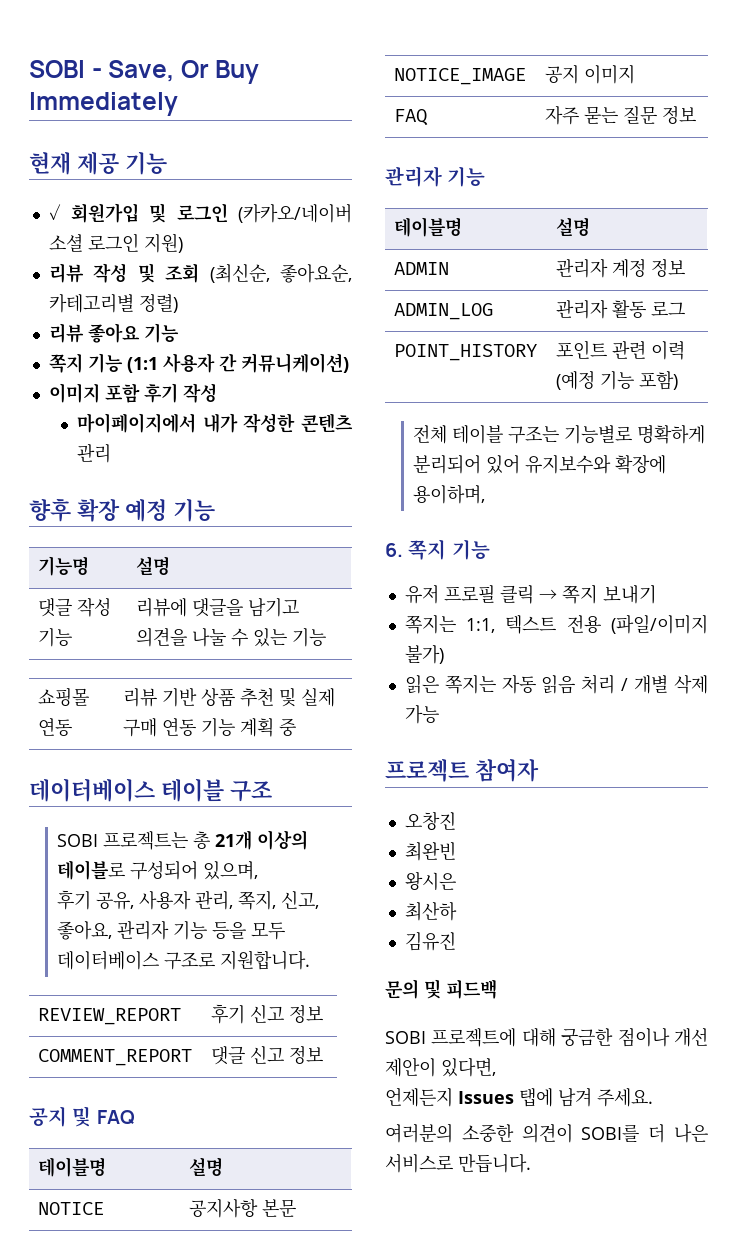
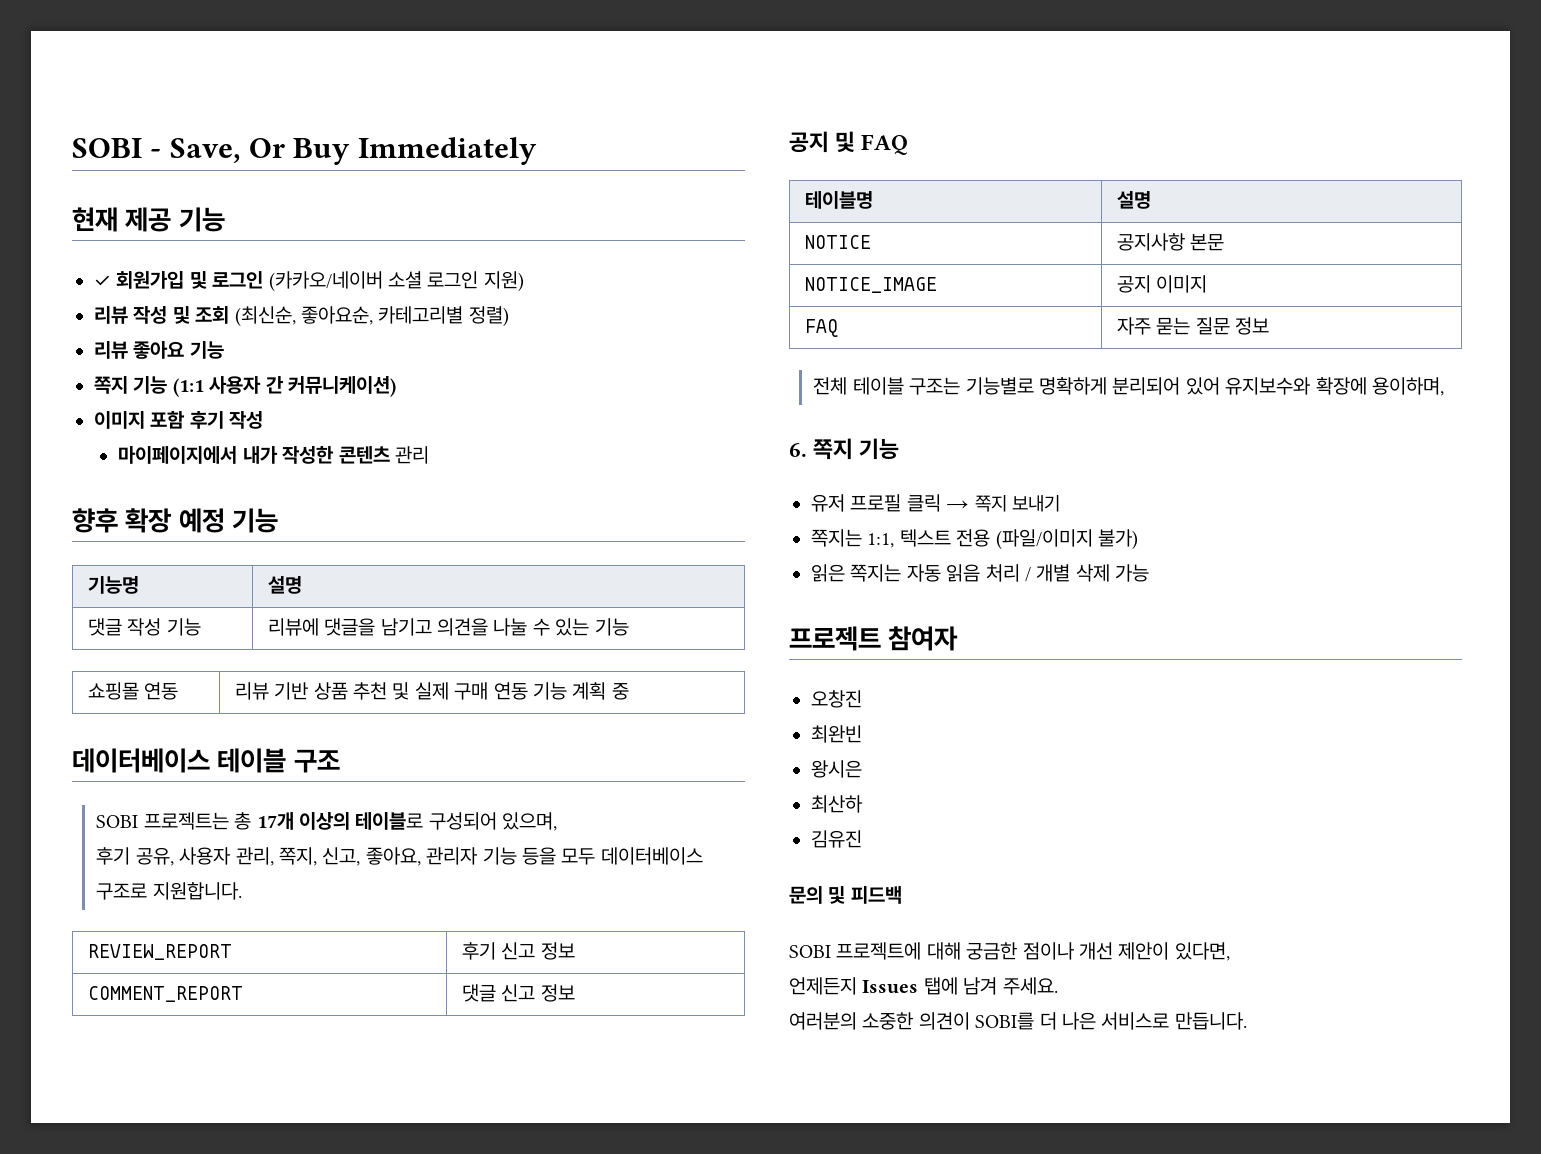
[215,830,253,850] 21개 -> [256,812,294,830] 17개
[385,166,486,187] [394,217,463,237] [556,217,591,236] [394,262,450,275] [556,258,686,278] [394,303,494,320] [556,299,686,319] [394,344,538,361] [556,340,686,360] [556,371,679,390] // 관리자 기능 // 테이블명 | 설명 // ADMIN | 관리자 계정 정보 // ADMIN_LOG | 관리자 활동 로그 // POINT_HISTORY | 포인트 관련 이력 (예정 기능 포함) -> (1269, 326) none

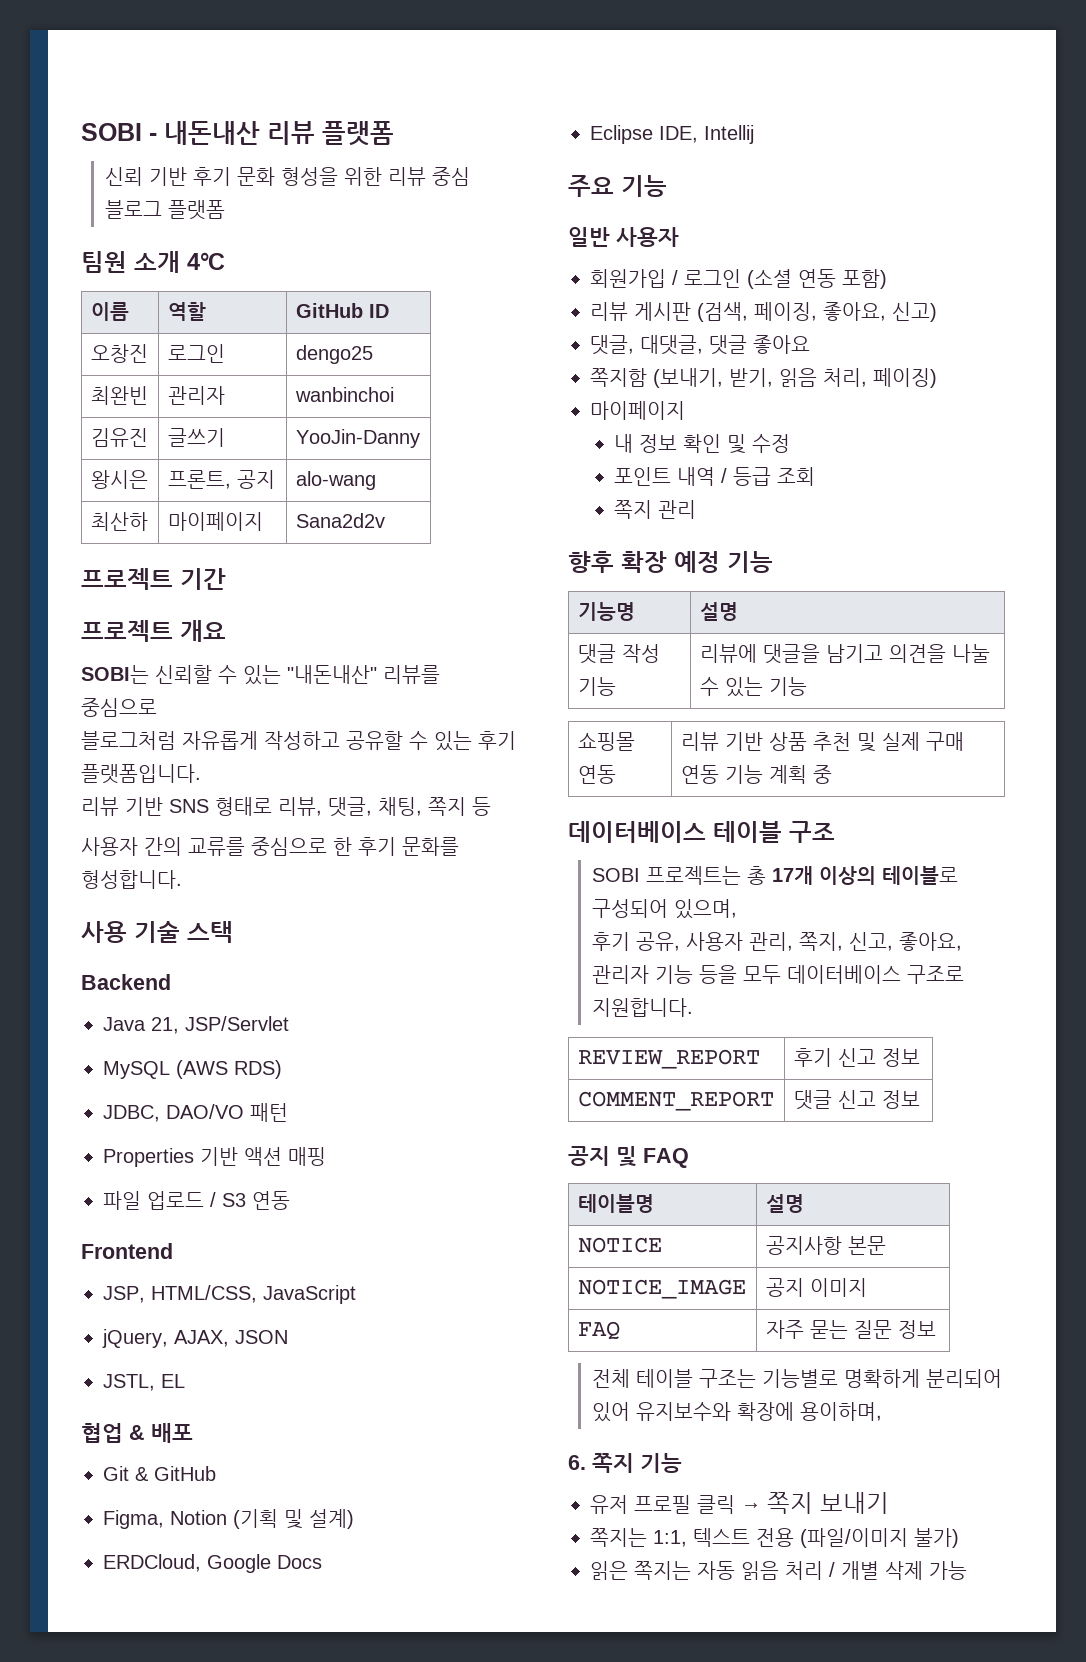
[169,137,537,165] [72,207,225,232] [94,271,524,292] [94,306,509,327] [94,341,224,359] [94,376,396,397] [94,410,264,429] [118,446,390,464] Save, Or Buy Immediately // 현재 제공 기능 // ✓ 회원가입 및 로그인 (카카오/네이버 소셜 로그인 지원) // 리뷰 작성 및 조회 (최신순, 좋아요순, 카테고리별 정렬) // 리뷰 좋아요 기능 // 쪽지 기능 (1:1 사용자 간 커뮤니케이션) // 이미지 포함 후기 작성 // 마이페이지에서 내가 작성한 콘텐츠 -> [164,121,394,146] [104,167,470,186] [104,200,225,220] [81,251,225,273] [90,302,129,321] [167,302,206,321] [295,303,389,318] [90,344,148,363] [167,344,225,363] [295,345,373,364] [90,386,148,405] [167,386,225,405] [294,387,394,402] [90,428,148,447] [167,428,225,447] [295,429,420,448] [90,470,148,489] [167,470,275,489] [295,471,376,490] [90,512,148,531] [167,512,263,531] [295,513,385,528] [81,568,226,590] [81,620,226,642] [81,665,440,685] [81,698,157,717] [81,731,516,751] [81,764,201,784] [81,797,491,817] [81,837,459,856] [81,870,182,889] [81,921,233,943] [81,974,171,990] [103,1016,289,1034] [103,1060,282,1079] [103,1103,288,1122] [103,1147,326,1167] [103,1191,290,1210] [81,1243,173,1259] [103,1285,356,1304] [102,1329,288,1348] [103,1374,185,1391] [81,1423,193,1443] [103,1466,216,1481] [103,1509,354,1529] [103,1554,322,1573] [590,125,754,144] [568,175,667,197] [568,227,679,247] [590,269,887,289] [590,302,937,322] [590,335,810,355] [590,368,937,388] [590,401,685,420] [613,434,790,454] [613,467,815,486] [613,500,652,519] 내돈내산 리뷰 플랫폼 // 신뢰 기반 후기 문화 형성을 위한 리뷰 중심 블로그 플랫폼 // 팀원 소개 4℃ // 이름 | 역할 | GitHub ID // 오창진 | 로그인 | dengo25 // 최완빈 | 관리자 | wanbinchoi // 김유진 | 글쓰기 | YooJin-Danny // 왕시은 | 프론트, 공지 | alo-wang // 최산하 | 마이페이지 | Sana2d2v // 프로젝트 기간 // 프로젝트 개요 // SOBI는 신뢰할 수 있는 "내돈내산" 리뷰를 중심으로 // 블로그처럼 자유롭게 작성하고 공유할 수 있는 후기 플랫폼입니다. // 리뷰 기반 SNS 형태로 리뷰, 댓글, 채팅, 쪽지 등 // 사용자 간의 교류를 중심으로 한 후기 문화를 형성합니다. // 사용 기술 스택 // Backend // Java 21, JSP/Servlet // MySQL (AWS RDS) // JDBC, DAO/VO 패턴 // Properties 기반 액션 매핑 // 파일 업로드 / S3 연동 // Frontend // JSP, HTML/CSS, JavaScript // jQuery, AJAX, JSON // JSTL, EL // 협업 & 배포 // Git & GitHub // Figma, Notion (기획 및 설계) // ERDCloud, Google Docs // Eclipse IDE, Intellij // 주요 기능 // 일반 사용자 // 회원가입 / 로그인 (소셜 연동 포함) // 리뷰 게시판 (검색, 페이징, 좋아요, 신고) // 댓글, 대댓글, 댓글 좋아요 // 쪽지함 (보내기, 받기, 읽음 처리, 페이징) // 마이페이지 // 내 정보 확인 및 수정 // 포인트 내역 / 등급 조회 // 쪽지
[789,626,959,651] [811,690,862,708] [811,725,862,743] [811,760,862,778] [811,795,863,813] [811,830,862,848] [789,886,902,904] [789,942,1230,961] [789,977,1058,995] [789,1012,1247,1030] // 프로젝트 참여자 // 오창진 // 최완빈 // 왕시은 // 최산하 // 김유진 // 문의 및 피드백 // SOBI 프로젝트에 대해 궁금한 점이나 개선 제안이 있다면, // 언제든지 Issues 탭에 남겨 주세요. // 여러분의 소중한 의견이 SOBI를 더 나은 서비스로 만듭니다. -> (967, 1570) none

